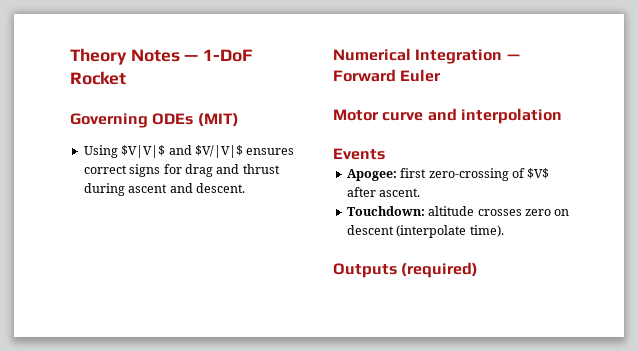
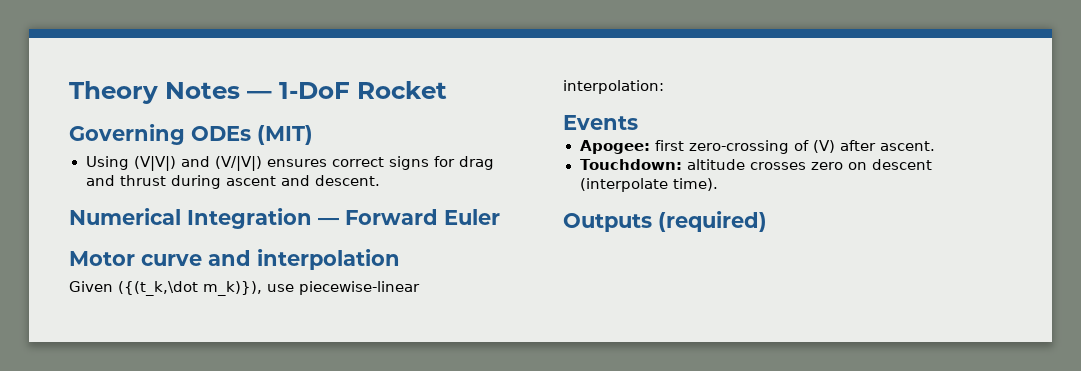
[121,145,243,158] $V|V|$ and $V/|V|$ -> [133,156,262,171] (V|V|) and (V/|V|)
(562, 116) none -> [69,281,420,296] [563,80,664,94] // Given ({(t_k,\dot m_k)}), use piecewise-linear interpolation:
[527,168,550,179] $V$ -> [812,140,835,153] (V)

